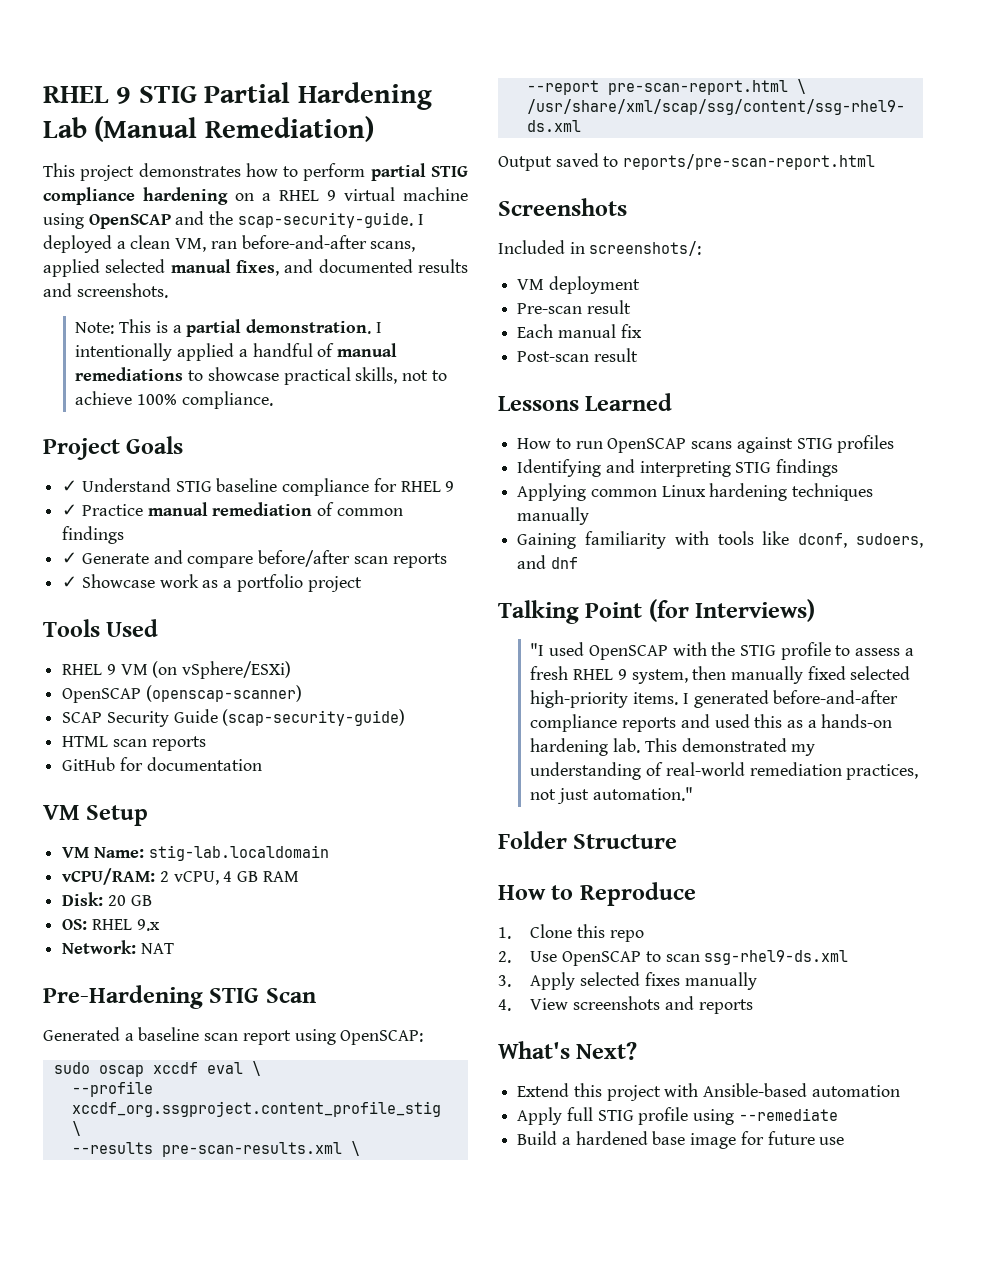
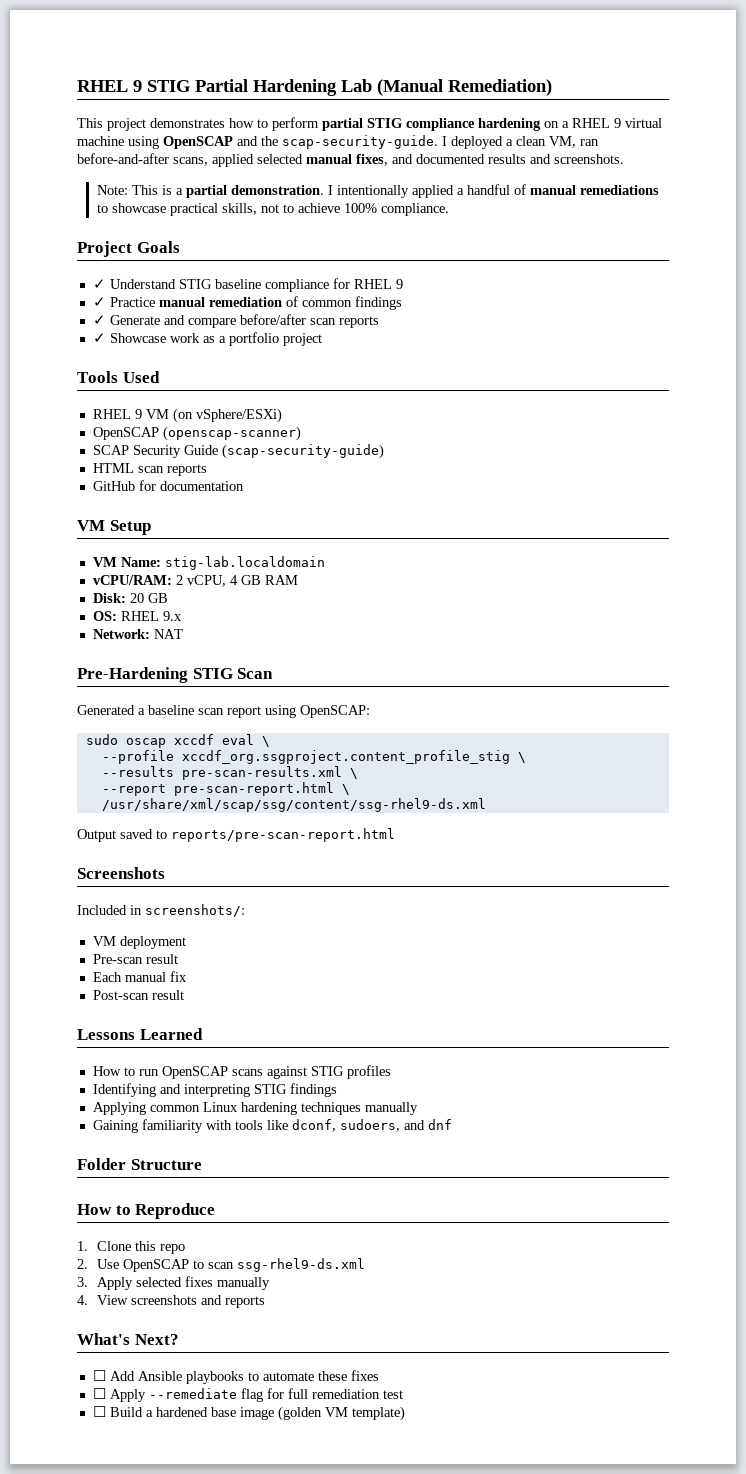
[498,599,816,624] [530,642,914,660] [530,666,911,684] [530,690,899,708] [530,714,893,732] [530,738,816,756] [530,762,919,780] [530,787,693,804] // Talking Point (for Interviews) // "I used OpenSCAP with the STIG profile to assess a fresh RHEL 9 system, then manually fixed selected high-priority items. I generated before-and-after compliance reports and used this as a hands-on hardening lab. This demonstrated my understanding of real-world remediation practices, not just automation." -> (452, 1124) none
[517,1083,900,1101] [517,1107,838,1125] Extend this project with Ansible-based automation // Apply full STIG profile using --remediate // -> [92,1370,379,1384] [92,1388,403,1402] [92,1406,106,1417] ☐ Add Ansible playbooks to automate these fixes // ☐ Apply --remediate flag for full remediation test // ☐
[740,1131,845,1145] for future use -> [277,1406,405,1421] (golden VM template)

